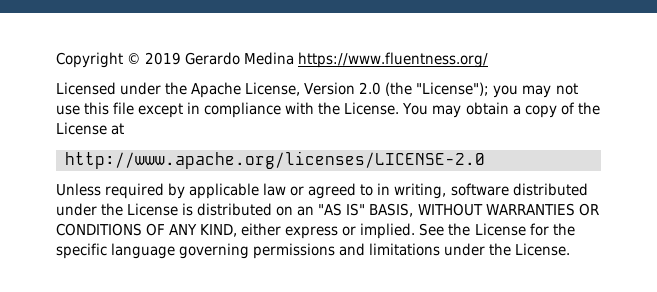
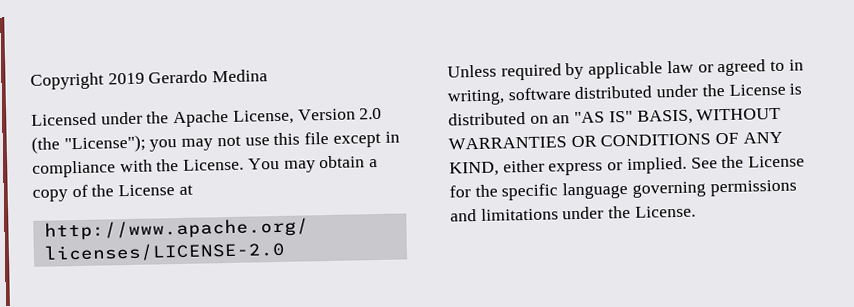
[127,53,142,64] © -> (104, 81) none
[298,52,489,68] https://www.fluentness.org/ -> (269, 76) none

